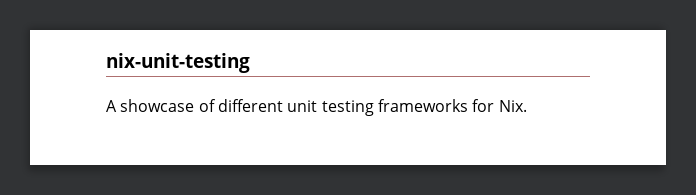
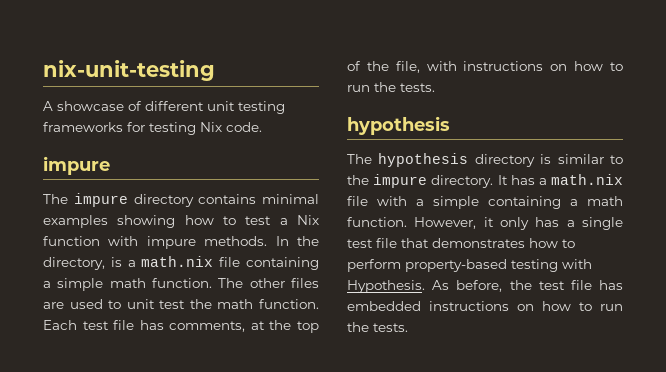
[498,100,527,112] Nix. -> [149,122,262,135] [43,156,110,175] [43,193,319,207] [43,215,319,228] [43,236,319,249] [43,256,319,270] [43,278,319,291] [43,299,319,309] [43,320,319,333] [347,61,623,73] [347,82,435,92] [347,116,450,135] [347,153,623,167] [347,174,623,188] [347,196,623,209] [347,217,623,230] [347,238,575,248] [347,259,592,272] [347,280,623,293] [347,301,623,311] [347,322,408,332] testing Nix code. // impure // The impure directory contains minimal examples showing how to test a Nix function with impure methods. In the directory, is a math.nix file containing a simple math function. The other files are used to unit test the math function. Each test file has comments, at the top of the file, with instructions on how to run the tests. // hypothesis // The hypothesis directory is similar to the impure directory. It has a math.nix file with a simple containing a math function. However, it only has a single test file that demonstrates how to perform property-based testing with Hypothesis. As before, the test file has embedded instructions on how to run the tests.

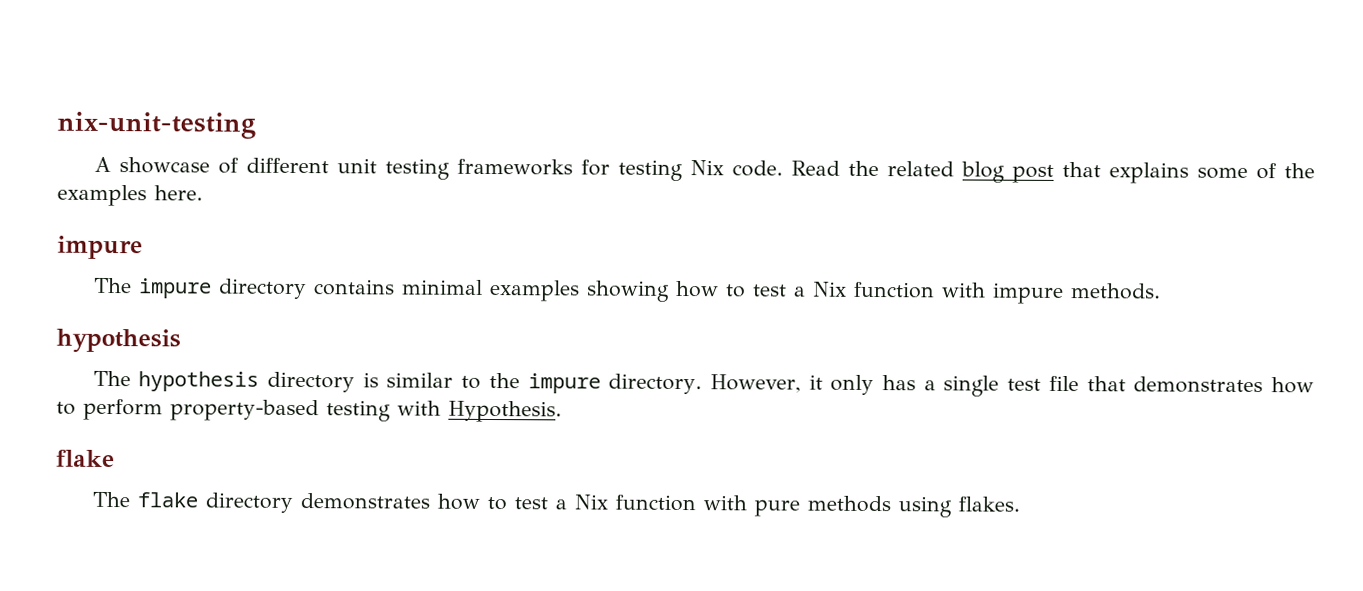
(262, 127) none -> [790,160,1315,184] [57,184,203,207] Read the related blog post that explains some of the examples here.
[275,236,319,246] [43,256,319,270] [43,278,319,291] [43,299,319,309] [43,320,319,333] [347,61,623,73] [347,82,435,92] In the directory, is a math.nix file containing a simple math function. The other files are used to unit test the math function. Each test file has comments, at the top of the file, with instructions on how to run the tests. -> (1161, 291) none
[497,174,623,185] [347,196,623,209] [347,217,407,227] It has a math.nix file with a simple containing a math function. -> (703, 384) none
[432,280,623,292] [347,301,623,311] [347,322,408,332] As before, the test file has embedded instructions on how to run the tests. -> [56,449,115,468] [91,491,1020,518] // flake // The flake directory demonstrates how to test a Nix function with pure methods using flakes.

